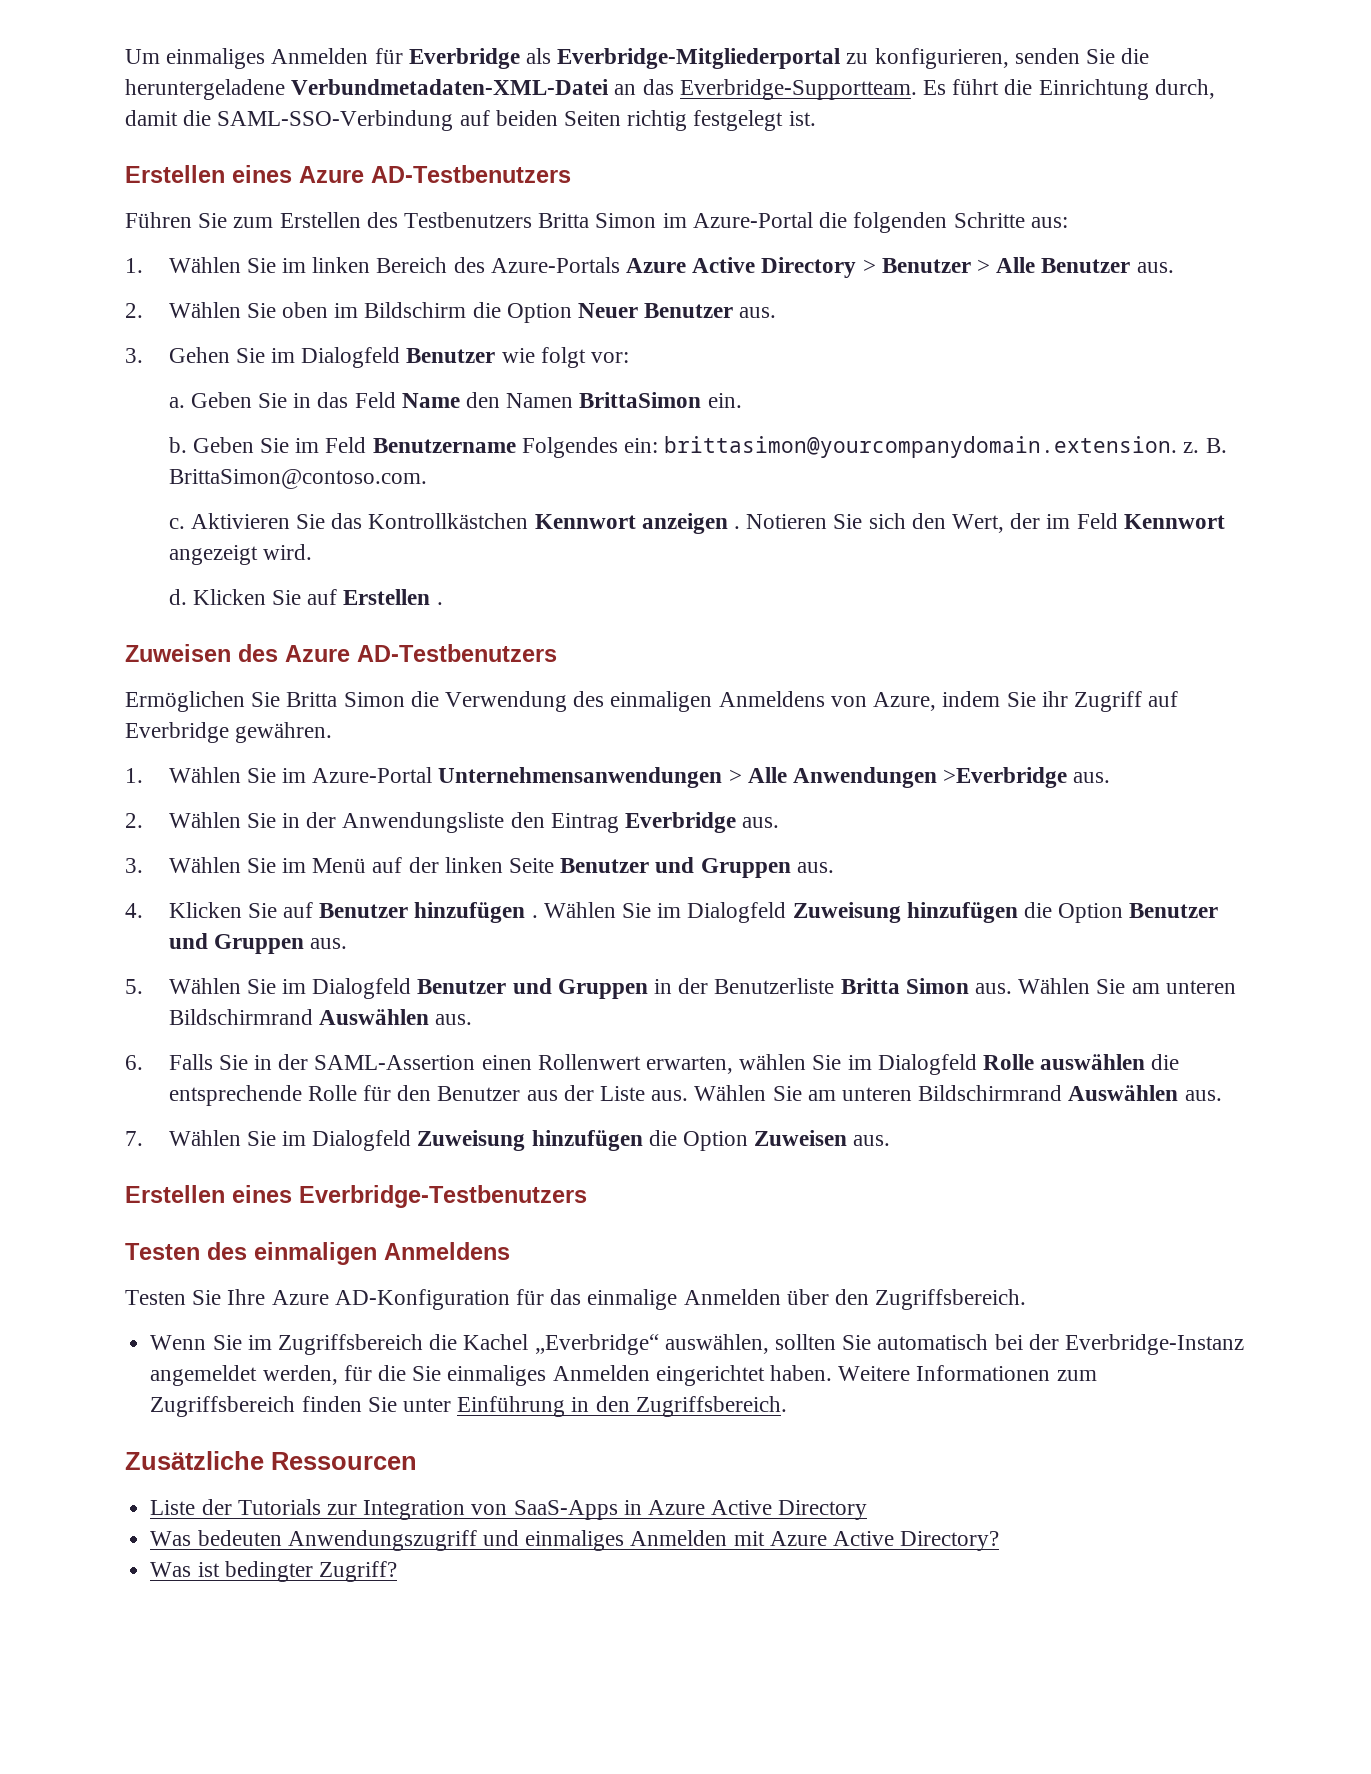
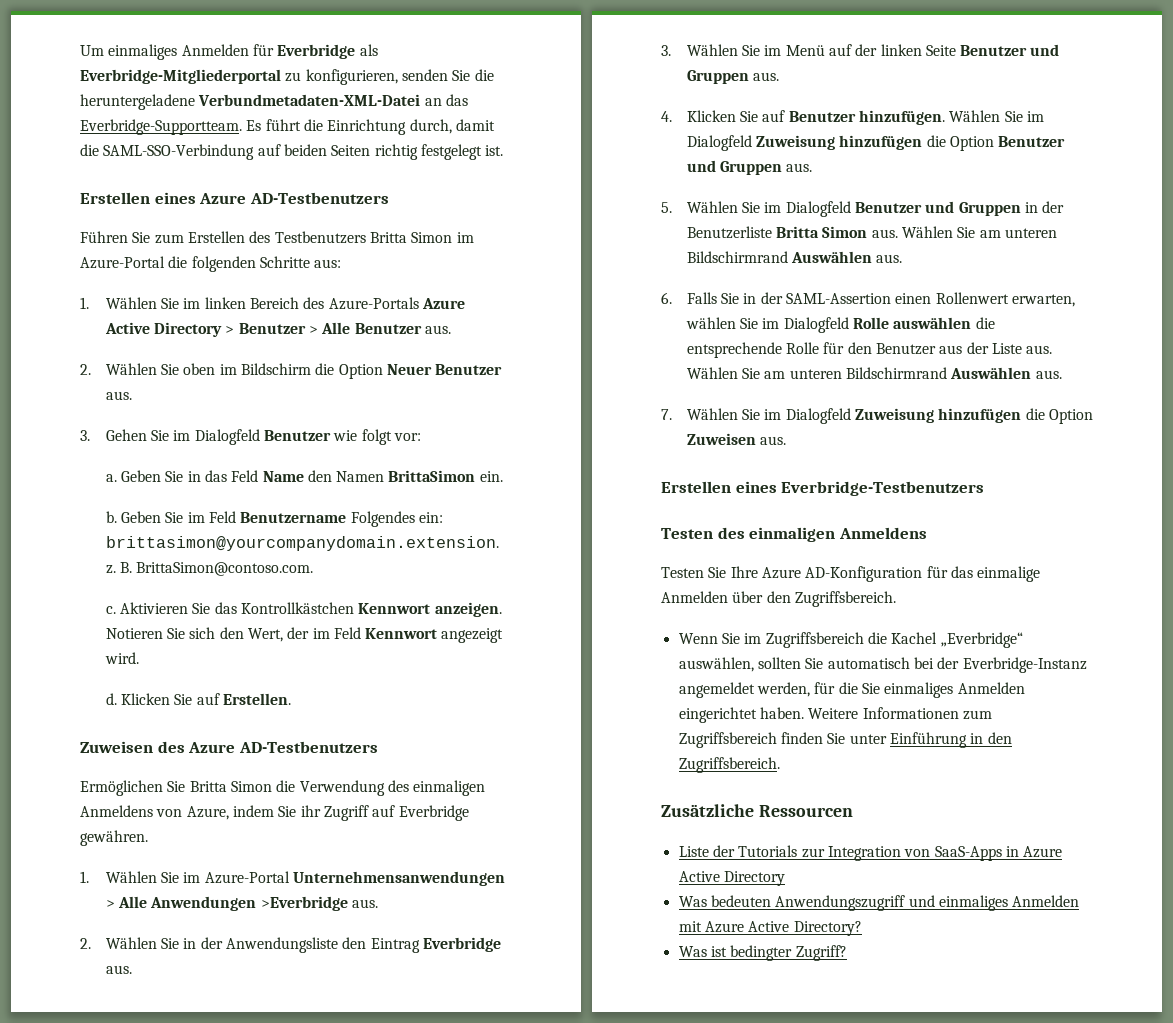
[641,513,741,534] anzeigen . -> [434,602,502,617] anzeigen.
[343,589,443,605] Erstellen . -> [222,693,291,705] Erstellen.
[414,902,538,923] hinzufügen . -> [858,110,945,125] hinzufügen.

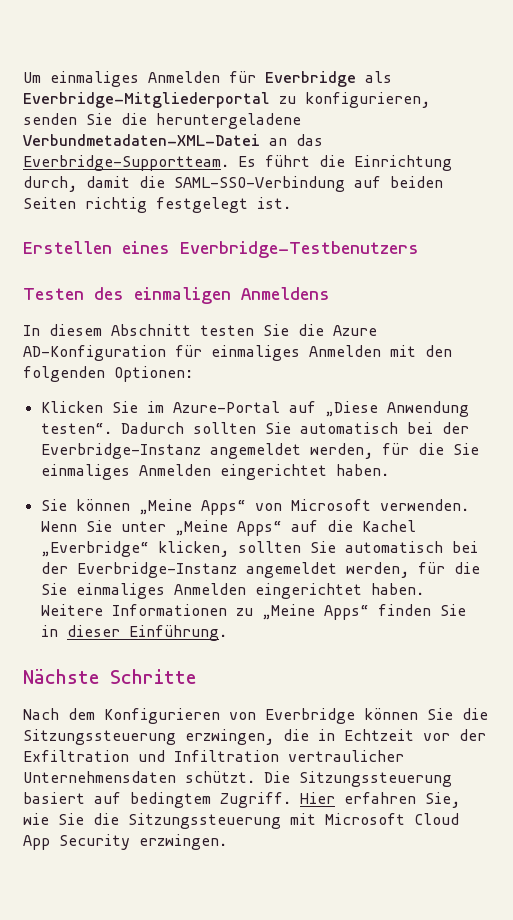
[80,192,389,204] [80,231,474,244] [80,256,342,272] [80,297,465,310] [104,322,451,337] [80,363,503,379] [105,391,132,400] [80,429,421,445] [105,470,503,482] [105,511,443,527] [105,536,499,551] [105,562,314,576] [105,602,502,617] [105,627,504,643] [104,652,139,664] [105,693,291,705] [80,741,378,753] [80,780,486,796] [80,805,469,821] [80,830,148,846] [80,871,505,886] [105,896,378,911] [80,937,501,953] [105,965,132,974] [661,44,1060,56] [686,70,779,84] [661,110,1044,125] [686,135,1066,151] [686,160,813,175] [661,201,1065,217] [686,226,1057,239] [686,251,903,263] [661,292,1075,307] [685,317,995,333] [686,342,1053,358] [686,367,1062,379] [661,408,1093,424] [686,433,786,445] // Erstellen eines Azure AD-Testbenutzers // Führen Sie zum Erstellen des Testbenutzers Britta Simon im Azure-Portal die folgenden Schritte aus: // 1. Wählen Sie im linken Bereich des Azure-Portals Azure Active Directory > Benutzer > Alle Benutzer aus. // 2. Wählen Sie oben im Bildschirm die Option Neuer Benutzer aus. // 3. Gehen Sie im Dialogfeld Benutzer wie folgt vor: // a. Geben Sie in das Feld Name den Namen BrittaSimon ein. // b. Geben Sie im Feld Benutzername Folgendes ein: brittasimon@yourcompanydomain.extension. z. B. BrittaSimon@contoso.com. // c. Aktivieren Sie das Kontrollkästchen Kennwort anzeigen. Notieren Sie sich den Wert, der im Feld Kennwort angezeigt wird. // d. Klicken Sie auf Erstellen. // Zuweisen des Azure AD-Testbenutzers // Ermöglichen Sie Britta Simon die Verwendung des einmaligen Anmeldens von Azure, indem Sie ihr Zugriff auf Everbridge gewähren. // 1. Wählen Sie im Azure-Portal Unternehmensanwendungen > Alle Anwendungen >Everbridge aus. // 2. Wählen Sie in der Anwendungsliste den Eintrag Everbridge aus. // 3. Wählen Sie im Menü auf der linken Seite Benutzer und Gruppen aus. // 4. Klicken Sie auf Benutzer hinzufügen. Wählen Sie im Dialogfeld Zuweisung hinzufügen die Option Benutzer und Gruppen aus. // 5. Wählen Sie im Dialogfeld Benutzer und Gruppen in der Benutzerliste Britta Simon aus. Wählen Sie am unteren Bildschirmrand Auswählen aus. // 6. Falls Sie in der SAML-Assertion einen Rollenwert erwarten, wählen Sie im Dialogfeld Rolle auswählen die entsprechende Rolle für den Benutzer aus der Liste aus. Wählen Sie am unteren Bildschirmrand Auswählen aus. // 7. Wählen Sie im Dialogfeld Zuweisung hinzufügen die Option Zuweisen aus. -> (291, 203) none
[661,566,1041,582] [661,591,896,607] [678,632,864,648] Testen Sie Ihre Azure AD-Konfiguration für das einmalige Anmelden über den Zugriffsbereich. // Wenn Sie im Zugriffsbereich -> [23,324,377,336] [23,345,452,361] [23,366,193,382] [40,401,469,417] [40,422,469,434] [40,443,479,459] [40,464,389,480] [40,499,469,515] [40,520,318,536] In diesem Abschnitt testen Sie die Azure AD-Konfiguration für einmaliges Anmelden mit den folgenden Optionen: // Klicken Sie im Azure-Portal auf „Diese Anwendung testen“. Dadurch sollten Sie automatisch bei der Everbridge-Instanz angemeldet werden, für die Sie einmaliges Anmelden eingerichtet haben. // Sie können „Meine Apps“ von Microsoft verwenden. Wenn Sie unter „Meine Apps“ auf
[678,657,754,672] auswählen, -> [157,541,229,557] klicken,
[962,710,992,720] [678,732,1012,748] [678,757,780,773] [661,804,853,817] [678,845,1063,861] [678,871,785,886] [678,895,1080,911] [678,921,862,936] [678,945,847,961] zum Zugriffsbereich finden Sie unter Einführung in den Zugriffsbereich. // Zusätzliche Ressourcen // Liste der Tutorials zur Integration von SaaS-Apps in Azure Active Directory // Was bedeuten Anwendungszugriff und einmaliges Anmelden mit Azure Active Directory? // Was ist bedingter Zugriff? -> [235,604,466,620] [40,625,227,641] [23,669,196,684] [23,708,488,724] [23,729,486,745] [23,750,404,762] [23,771,452,787] [23,792,460,808] [23,813,459,829] [23,834,227,850] zu „Meine Apps“ finden Sie in dieser Einführung. // Nächste Schritte // Nach dem Konfigurieren von Everbridge können Sie die Sitzungssteuerung erzwingen, die in Echtzeit vor der Exfiltration und Infiltration vertraulicher Unternehmensdaten schützt. Die Sitzungssteuerung basiert auf bedingtem Zugriff. Hier erfahren Sie, wie Sie die Sitzungssteuerung mit Microsoft Cloud App Security erzwingen.

